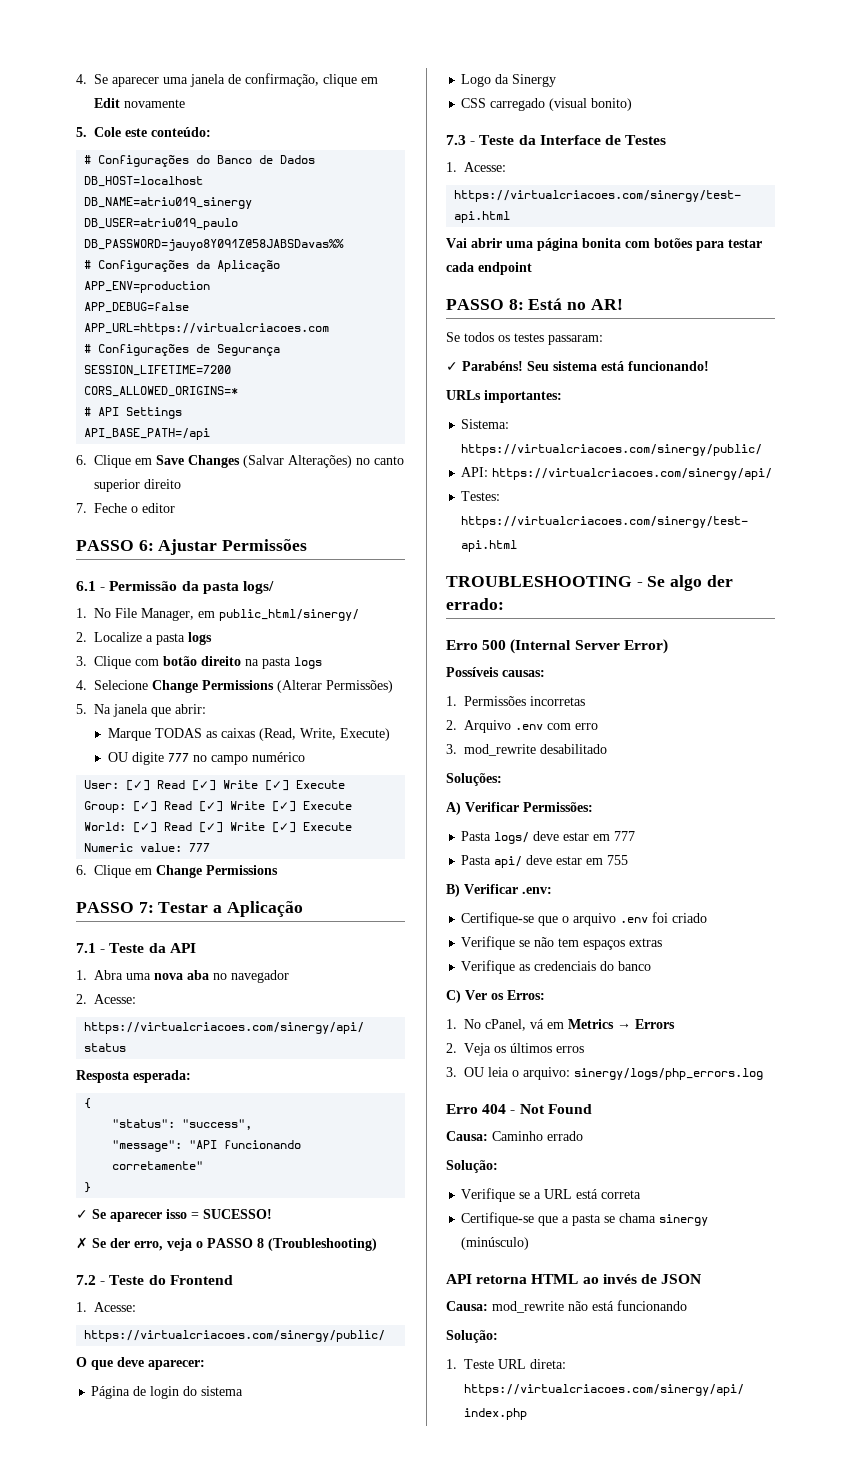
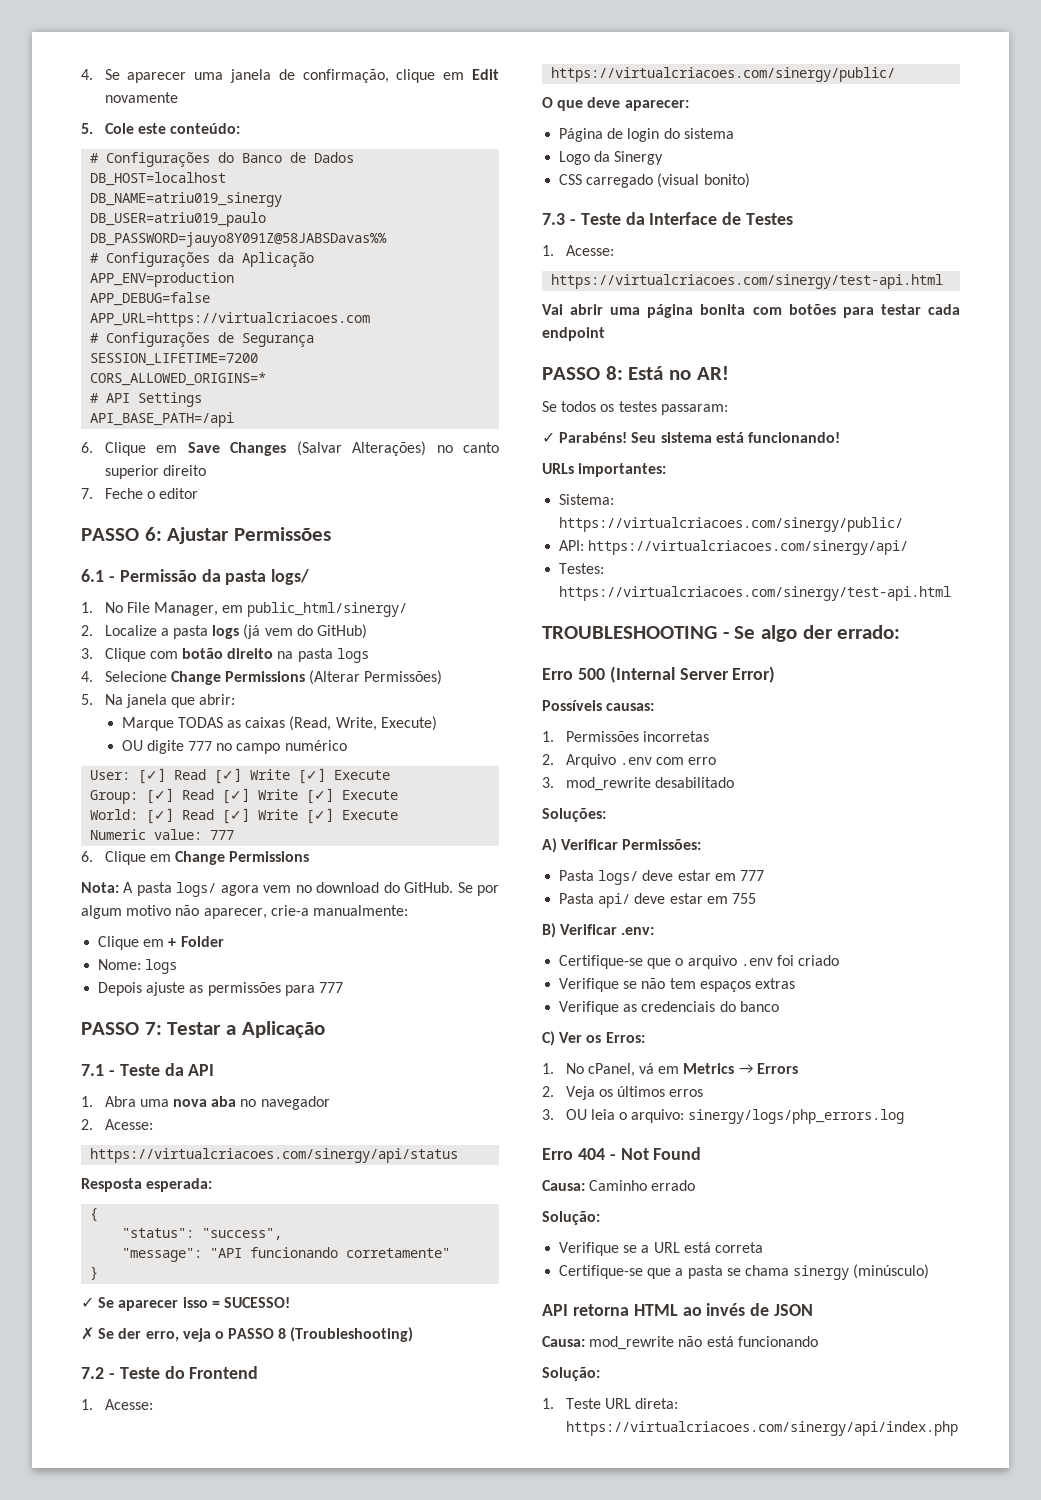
(212, 638) none -> [243,624,367,639] (já vem do GitHub)
(278, 870) none -> [81,882,499,897] [81,905,408,919] [98,936,224,950] [98,959,178,974] [98,982,343,996] // Nota: A pasta logs/ agora vem no download do GitHub. Se por algum motivo não aparecer, crie-a manualmente: // Clique em + Folder // Nome: logs // Depois ajuste as permissões para 777

